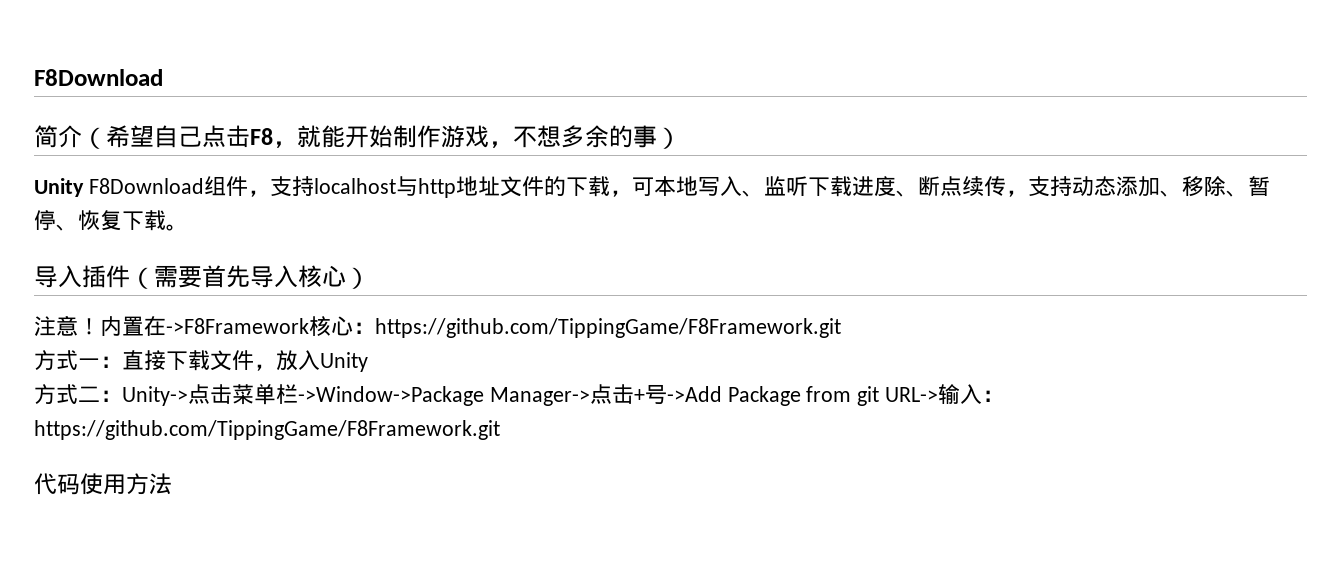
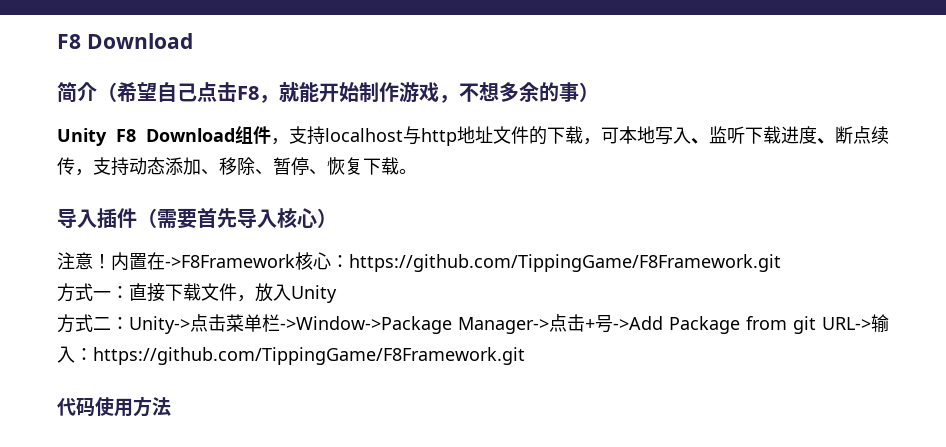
[34,69,163,86] F8Download -> [57,33,193,49] F8 Download
[88,178,204,194] F8Download -> [116,128,235,142] F8 Download

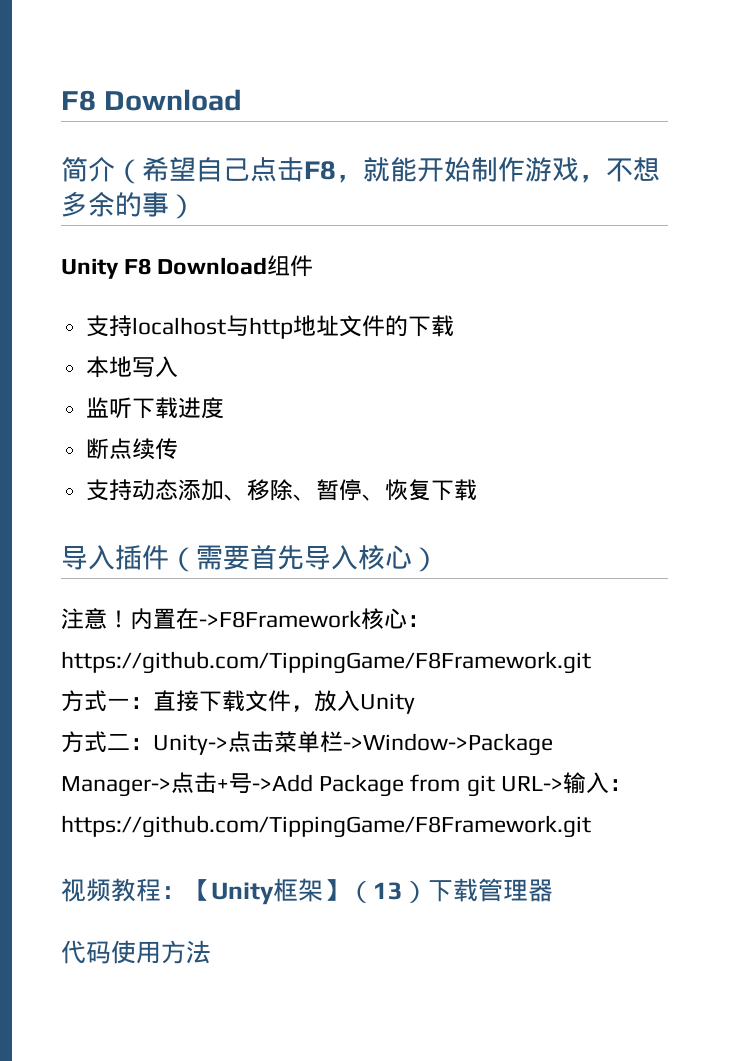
[271,138,289,145] ， -> (314, 266) //
[583,127,619,145] ，可 -> (455, 326) //
[691,138,709,144] 、 -> (179, 367) //
[817,138,835,144] 、 -> (225, 408) //
[75,169,93,176] ， -> (179, 449) //
[399,169,417,174] 。 -> (478, 490) none
(525, 356) none -> [61,878,553,905] // 视频教程：【Unity框架】（13）下载管理器

